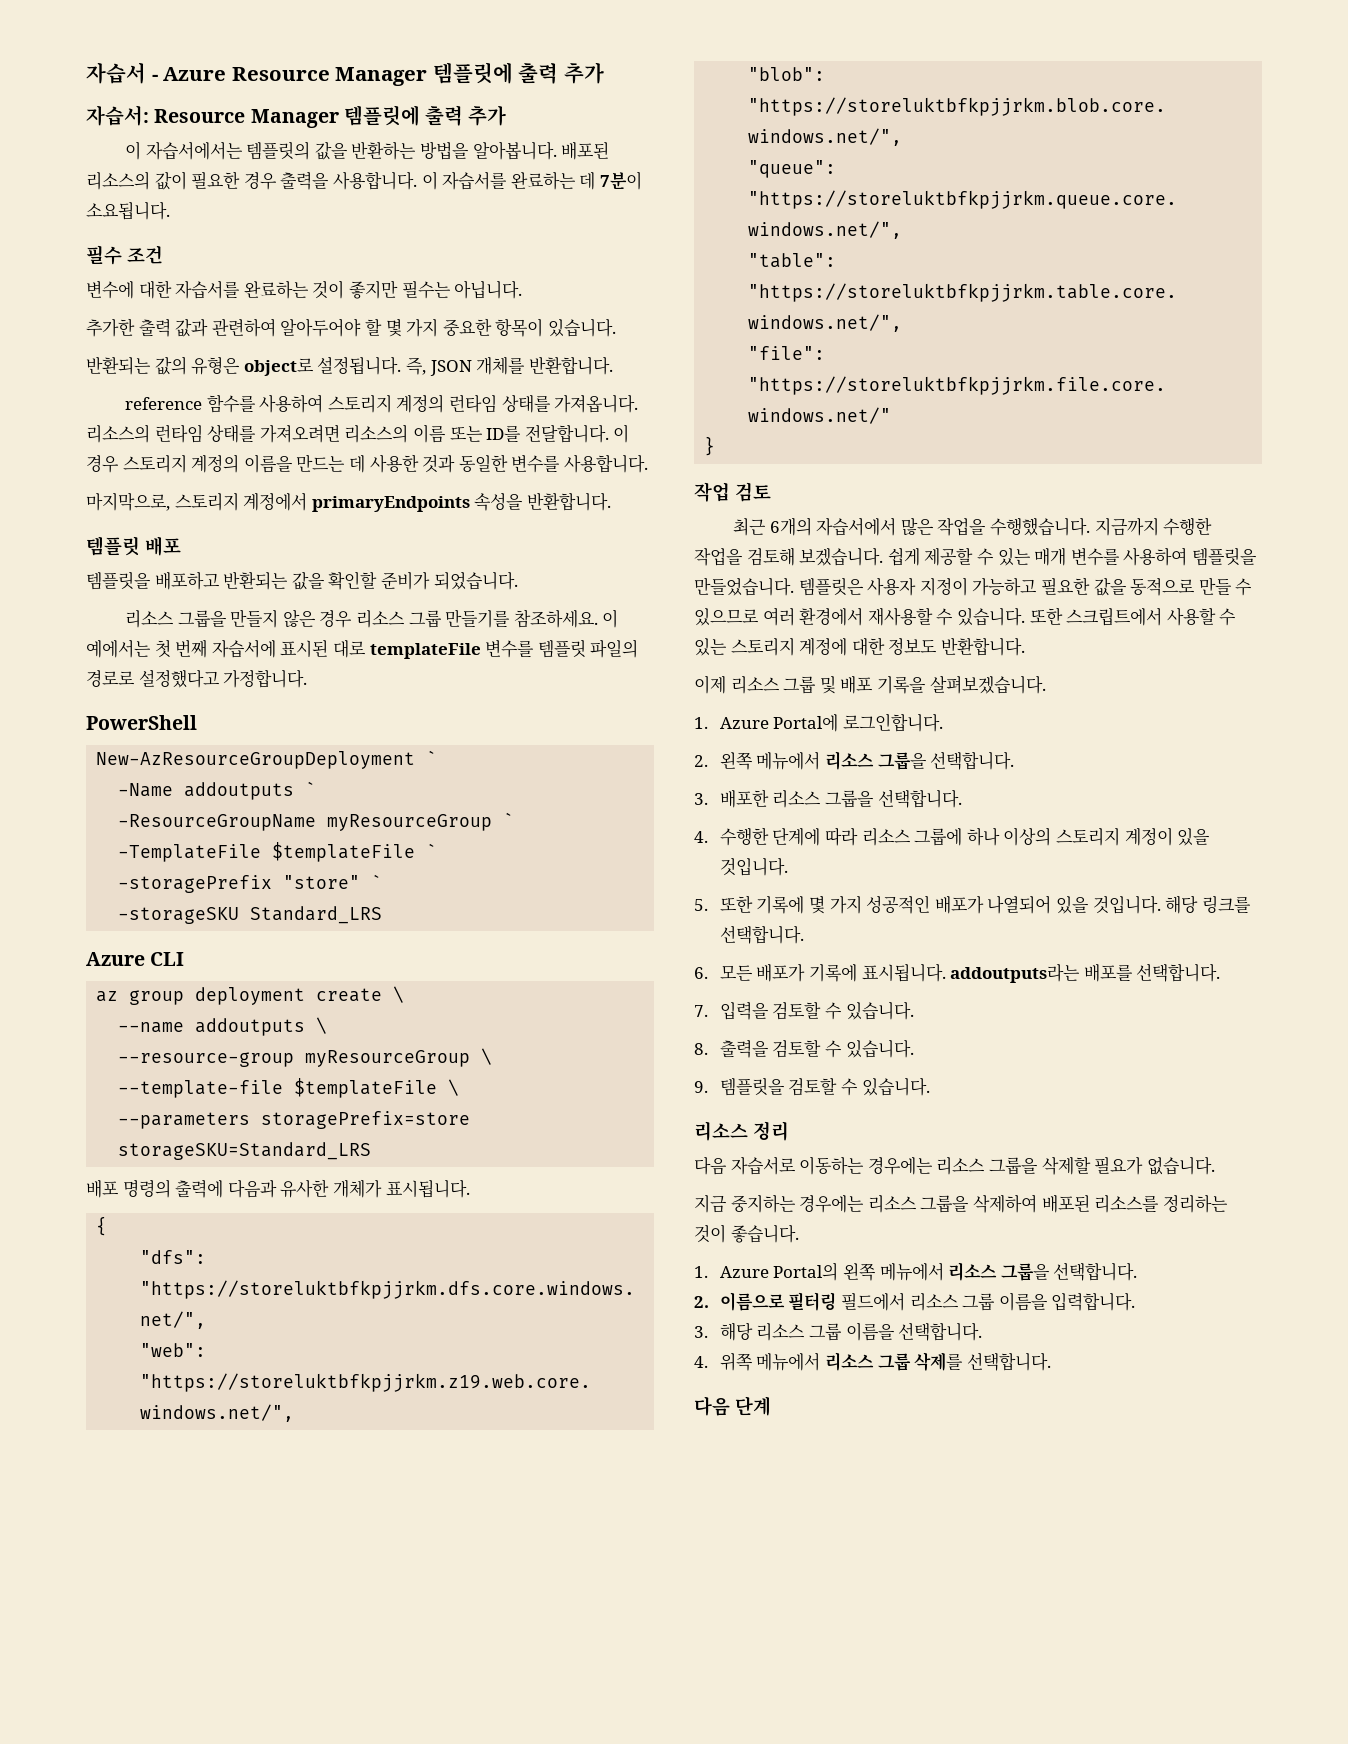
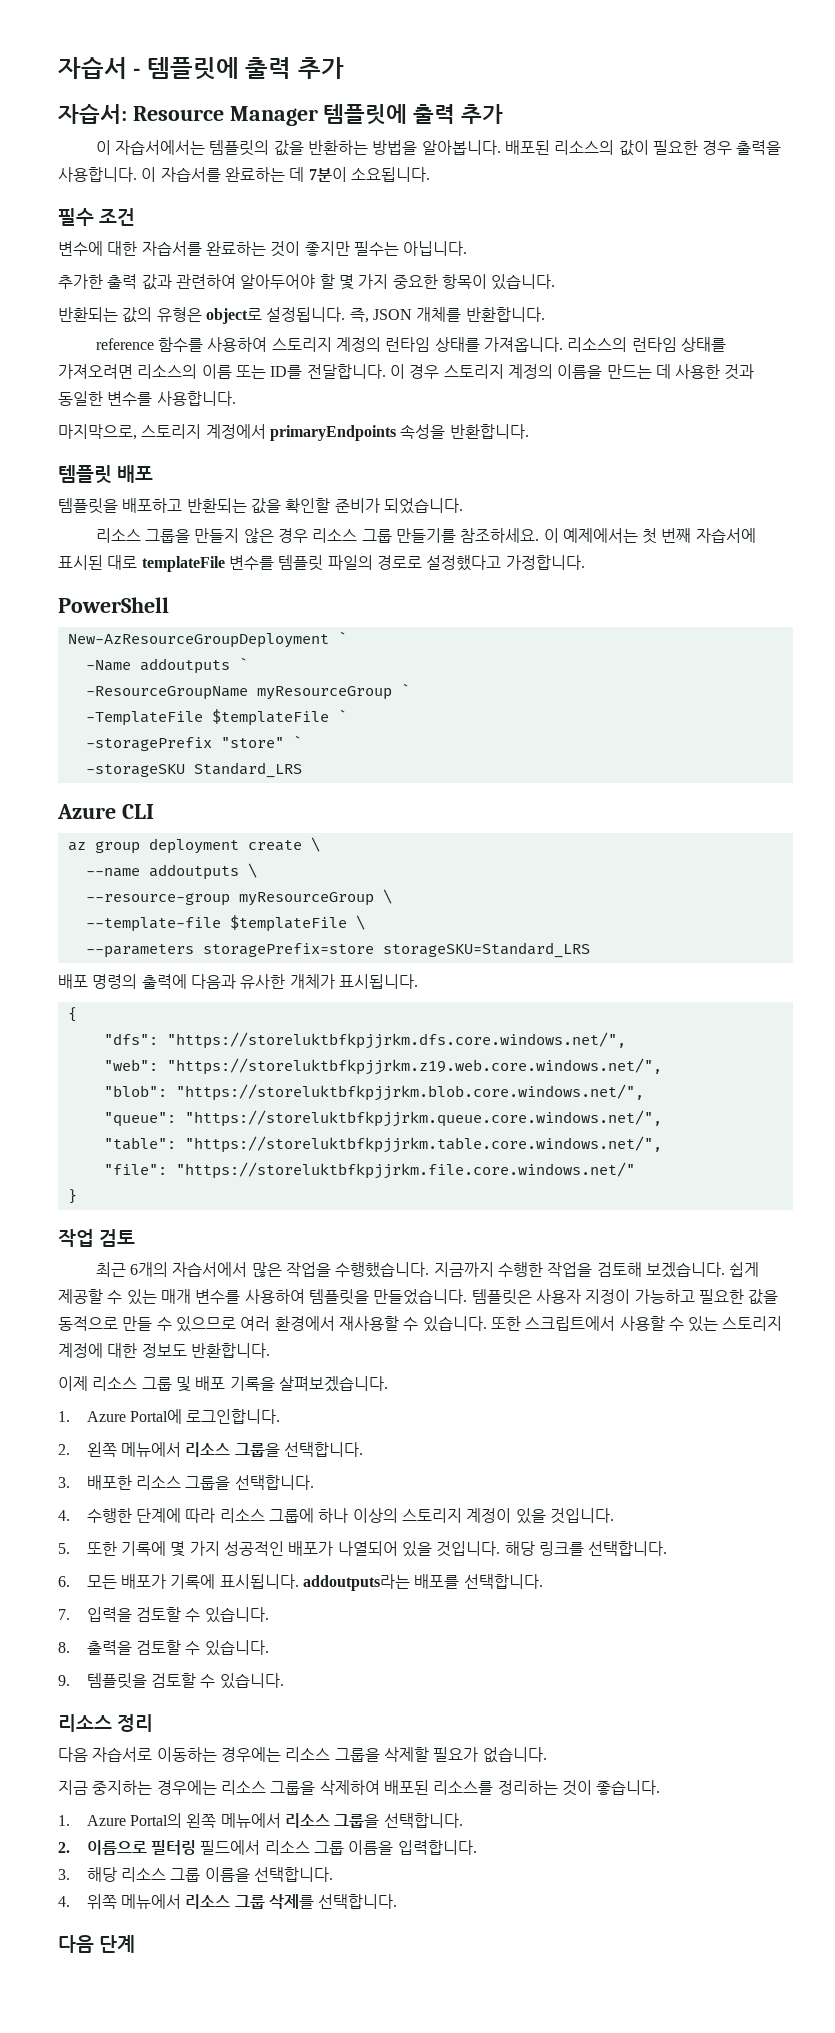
[163,67,428,86] Azure Resource Manager -> (141, 72) none
[86,639,151,658] 예에서는 -> [562,528,638,543] 예제에서는

